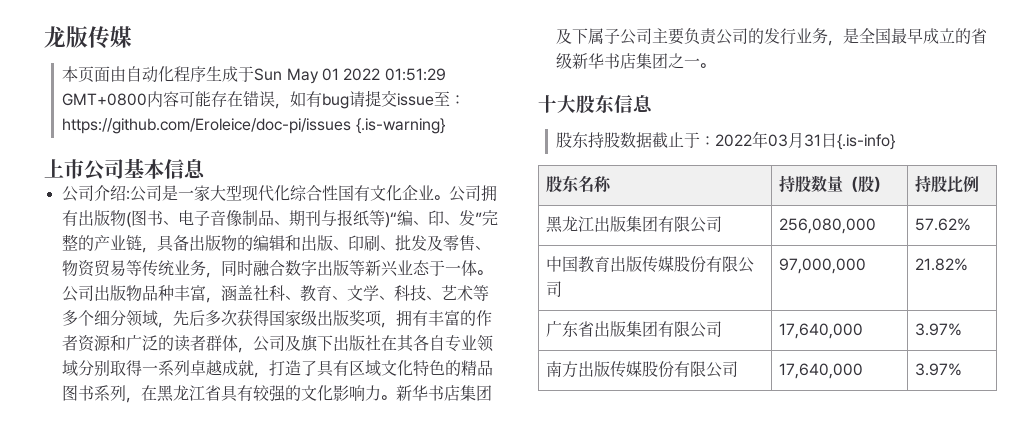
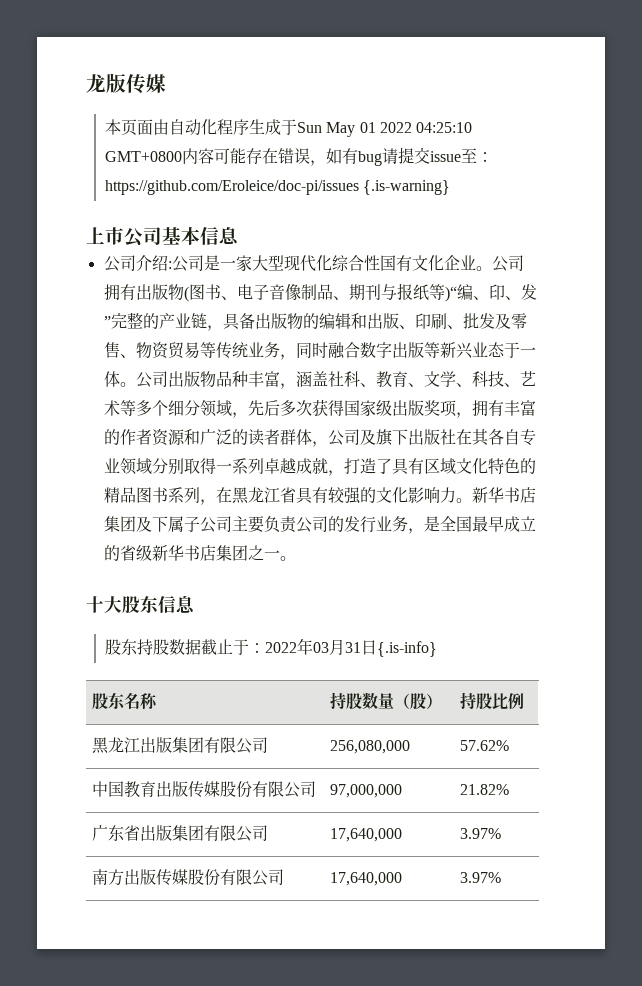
[384,68,446,81] 01:51:29 -> [416,122,473,133] 04:25:10

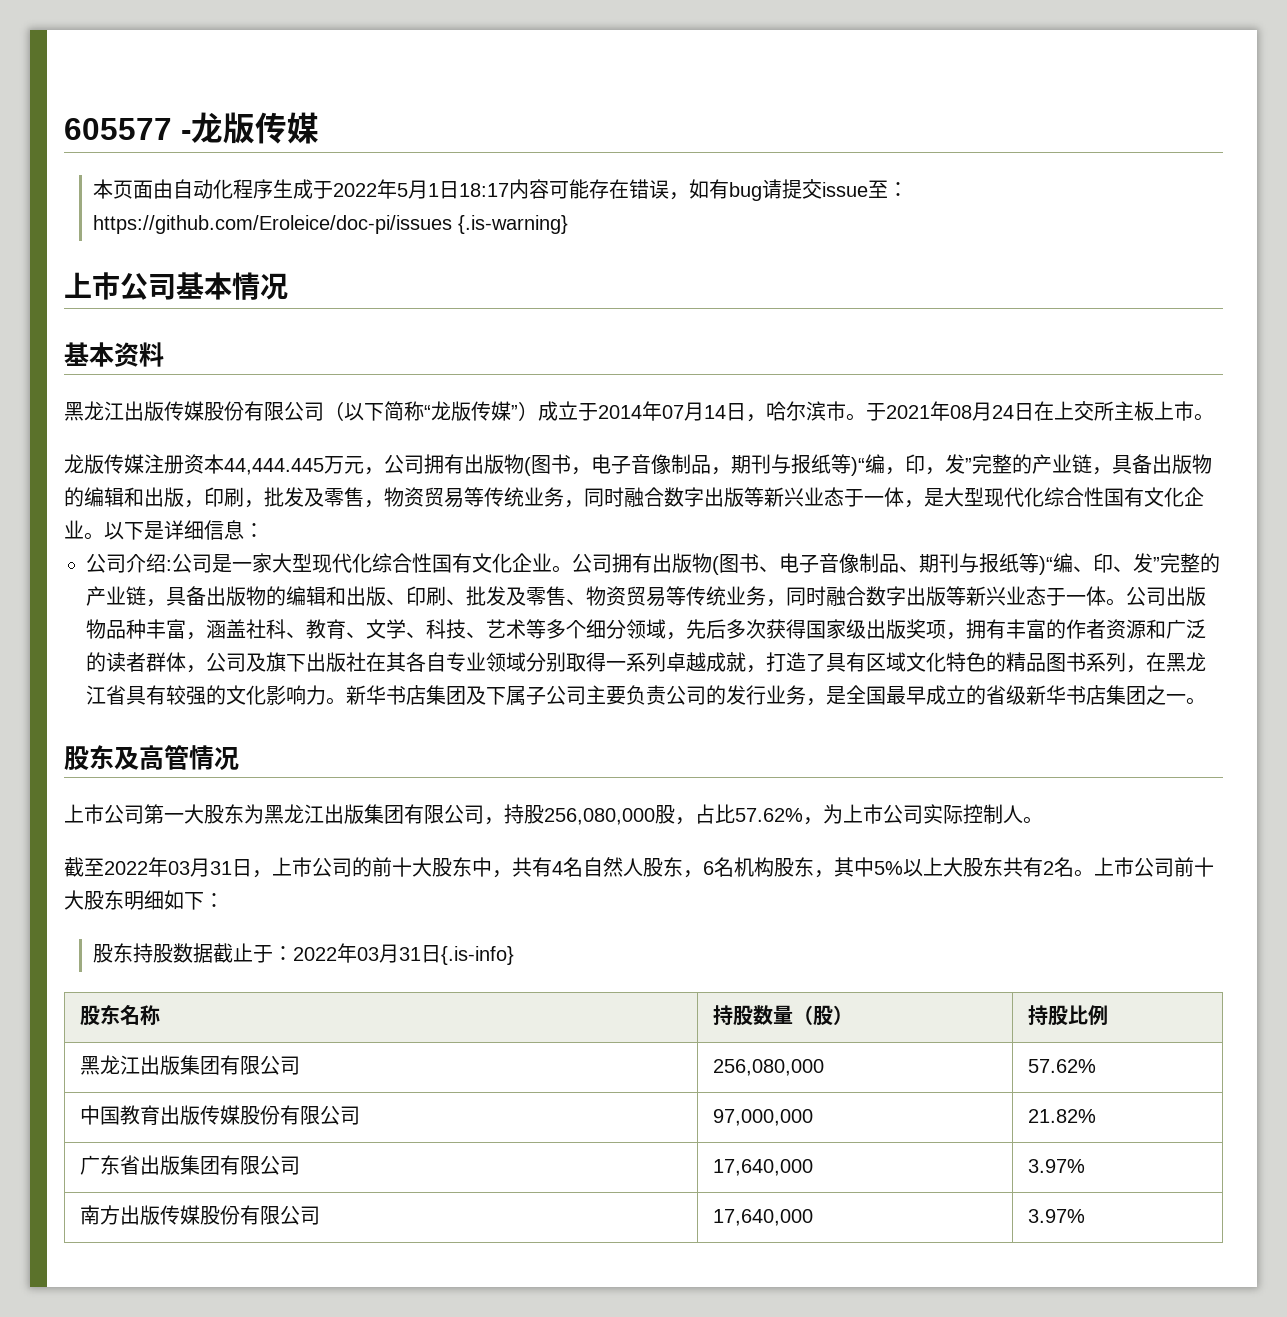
(86, 83) none -> [64,118,191,140] 605577 -
[296,122,473,137] [104,151,182,162] Sun May 01 2022 04:25:10 GMT+0800 -> [333,179,510,199] 2022年5月1日18:17
[200,227,239,245] 信息 -> [232,272,288,300] [64,342,164,367] [64,401,1214,422] [64,454,1212,476] [64,487,1204,508] [64,520,264,540] 情况 // 基本资料 // 黑龙江出版传媒股份有限公司（以下简称“龙版传媒”）成立于2014年07月14日，哈尔滨市。于2021年08月24日在上交所主板上市。 // 龙版传媒注册资本44,444.445万元，公司拥有出版物(图书，电子音像制品，期刊与报纸等)“编，印，发”完整的产业链，具备出版物的编辑和出版，印刷，批发及零售，物资贸易等传统业务，同时融合数字出版等新兴业态于一体，是大型现代化综合性国有文化企业。以下是详细信息：
[86,595,195,614] 十大股东信息 -> [64,745,239,770] [64,804,1043,825] [64,857,1214,878] [64,890,224,910] 股东及高管情况 // 上市公司第一大股东为黑龙江出版集团有限公司，持股256,080,000股，占比57.62%，为上市公司实际控制人。 // 截至2022年03月31日，上市公司的前十大股东中，共有4名自然人股东，6名机构股东，其中5%以上大股东共有2名。上市公司前十大股东明细如下：

